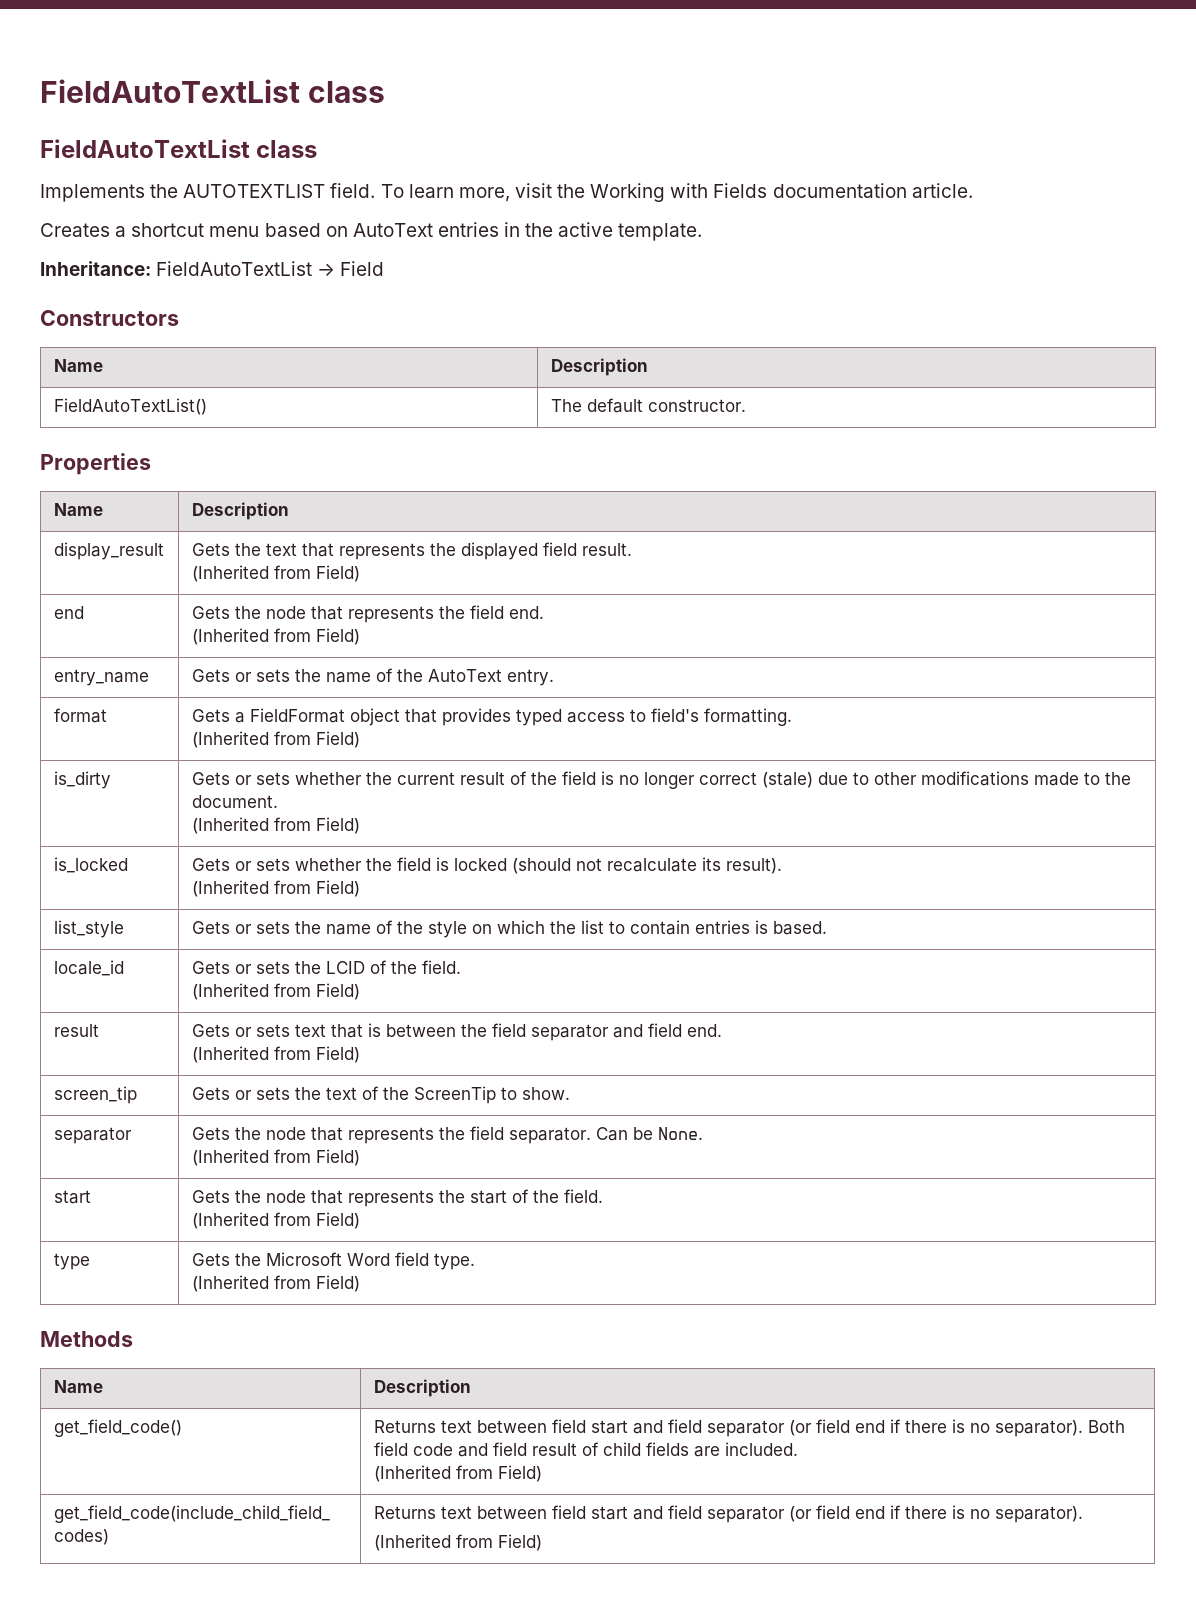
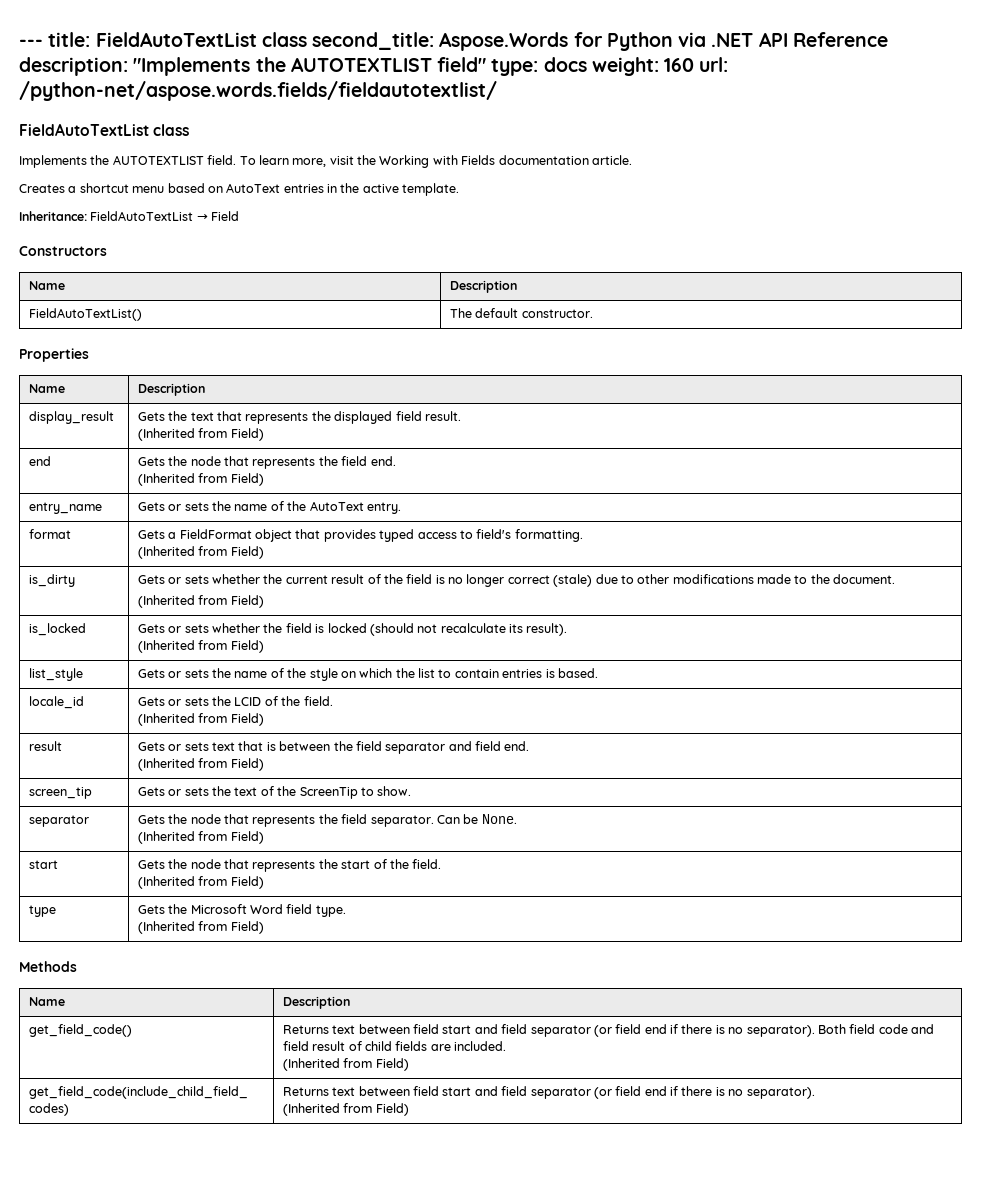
[40,79,386,103] FieldAutoTextList class -> [19,32,888,51] [19,57,729,76] [19,81,497,101] --- title: FieldAutoTextList class second_title: Aspose.Words for Python via .NET API Reference description: "Implements the AUTOTEXTLIST field" type: docs weight: 160 url: /python-net/aspose.words.fields/fieldautotextlist/

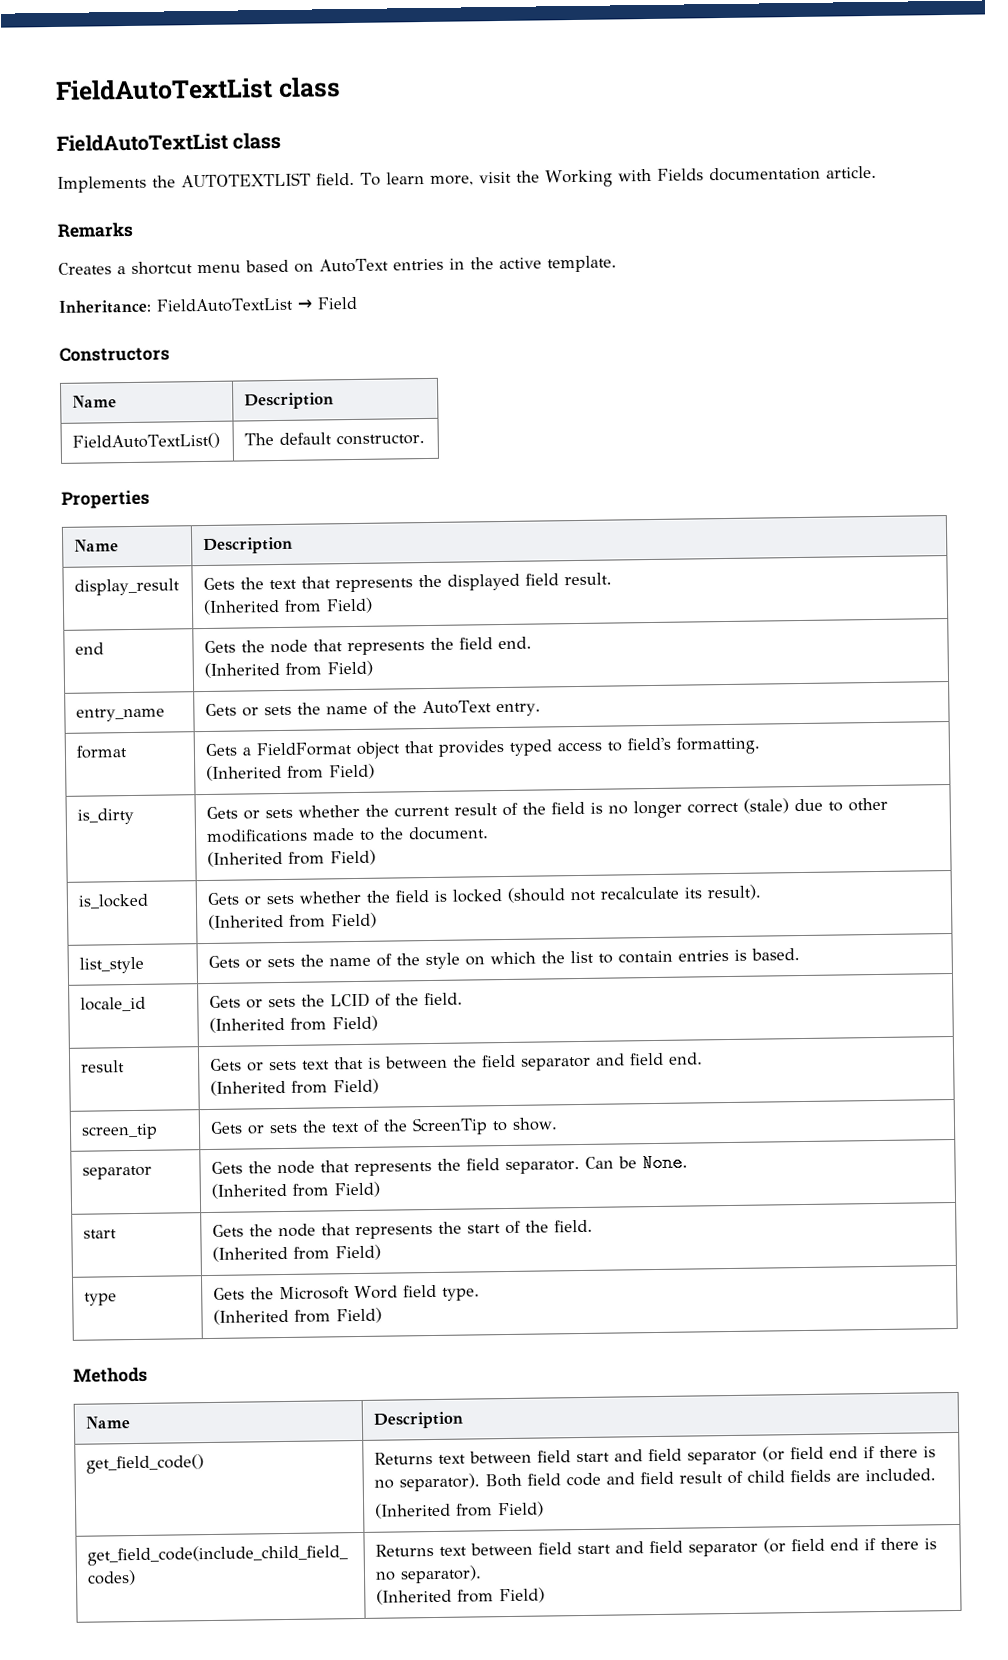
[19,32,888,51] [19,57,729,76] [19,81,497,101] --- title: FieldAutoTextList class second_title: Aspose.Words for Python via .NET API Reference description: "Implements the AUTOTEXTLIST field" type: docs weight: 160 url: /python-net/aspose.words.fields/fieldautotextlist/ -> [55,76,341,101] FieldAutoTextList class
(632, 160) none -> [57,221,133,238] // Remarks

